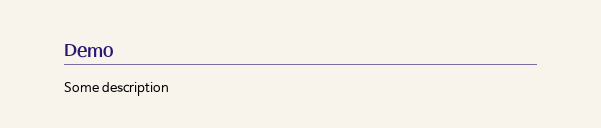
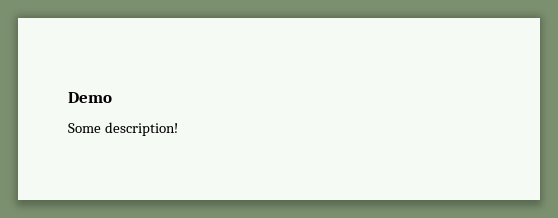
[102,82,170,96] description -> [104,122,178,136] description!

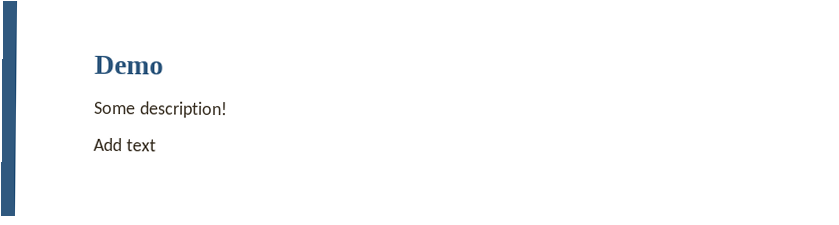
(178, 129) none -> [93,137,156,152] // Add text

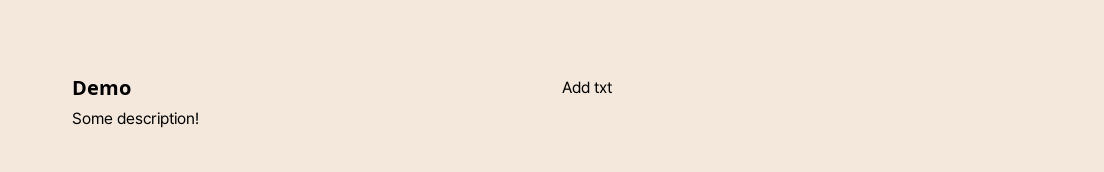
[125,139,156,152] text -> [594,82,613,94] txt

